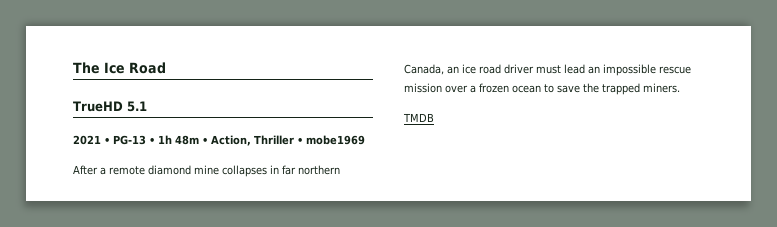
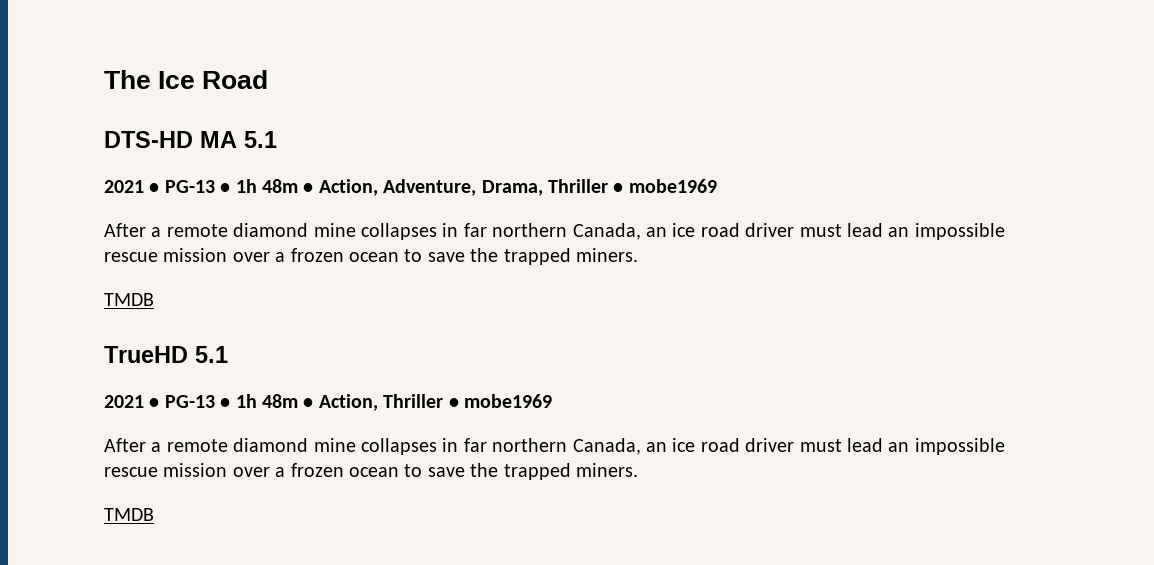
(166, 68) none -> [104,131,277,148] [104,179,717,196] [104,223,1005,240] [104,248,638,265] [104,293,154,306] // DTS-HD MA 5.1 // 2021 • PG-13 • 1h 48m • Action, Adventure, Drama, Thriller • mobe1969 // After a remote diamond mine collapses in far northern Canada, an ice road driver must lead an impossible rescue mission over a frozen ocean to save the trapped miners. // TMDB

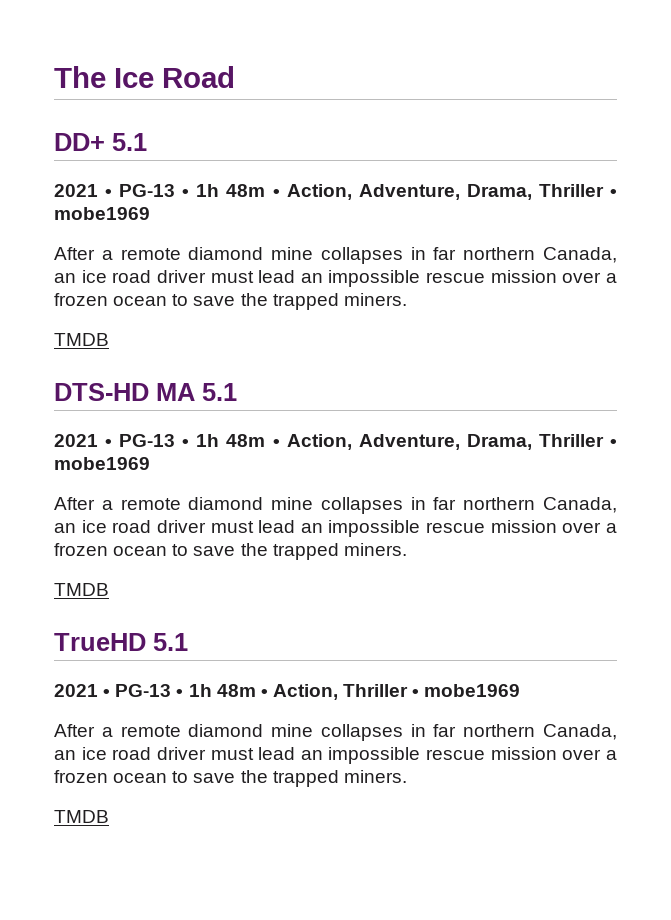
(269, 79) none -> [54,133,147,151] [54,184,618,200] [54,207,150,220] [54,247,617,264] [54,270,617,287] [54,293,407,310] [54,333,109,346] // DD+ 5.1 // 2021 • PG-13 • 1h 48m • Action, Adventure, Drama, Thriller • mobe1969 // After a remote diamond mine collapses in far northern Canada, an ice road driver must lead an impossible rescue mission over a frozen ocean to save the trapped miners. // TMDB

